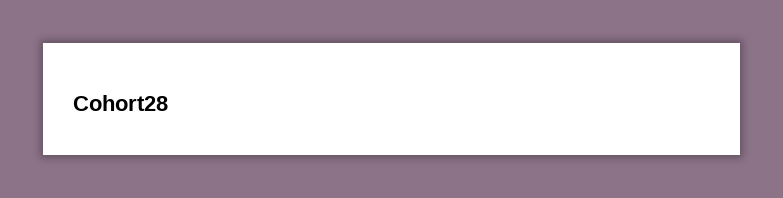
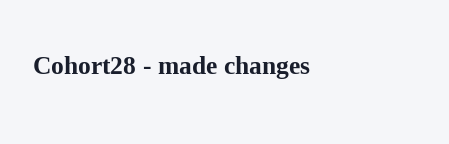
(168, 103) none -> [142,56,310,79] - made changes

